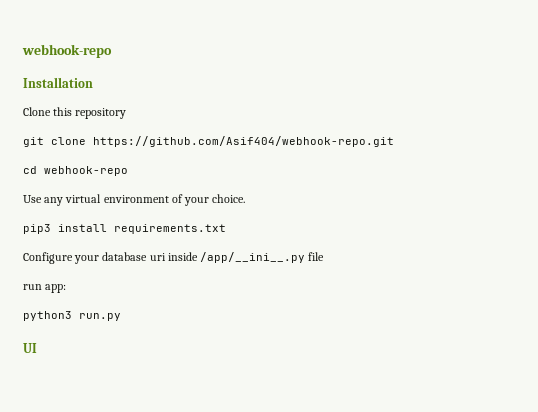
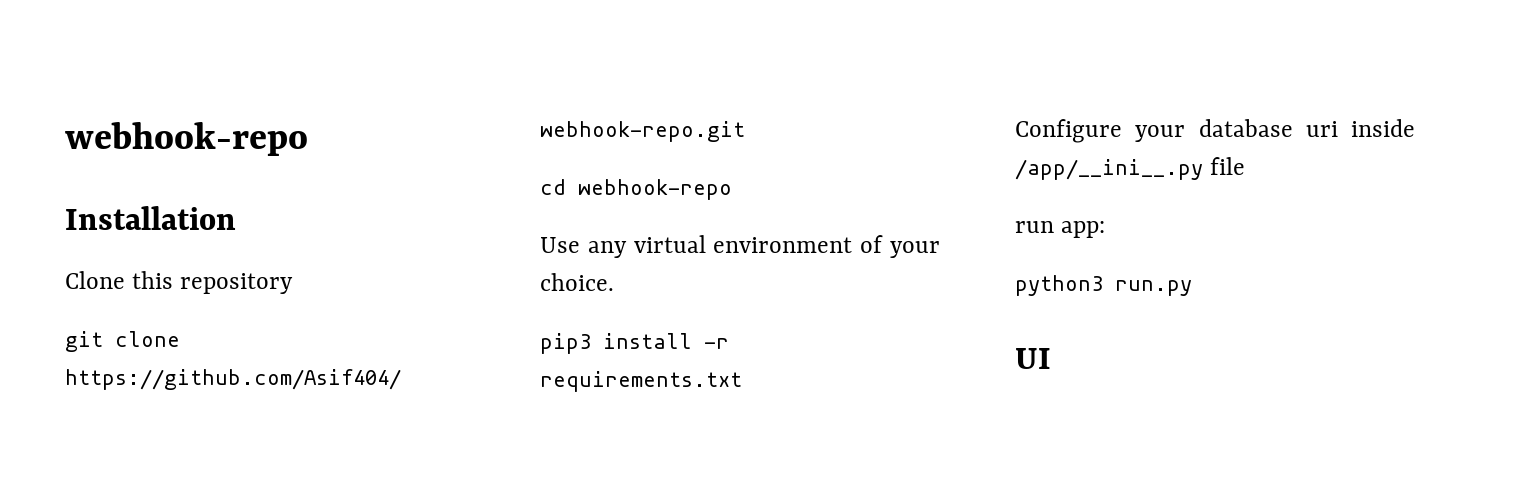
(107, 228) none -> [704,338,729,349] -r

